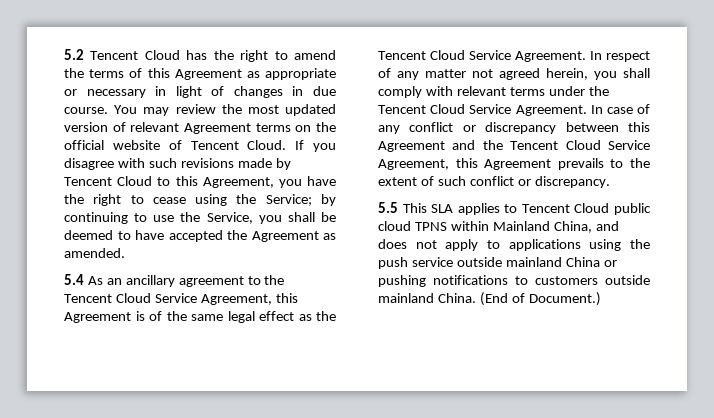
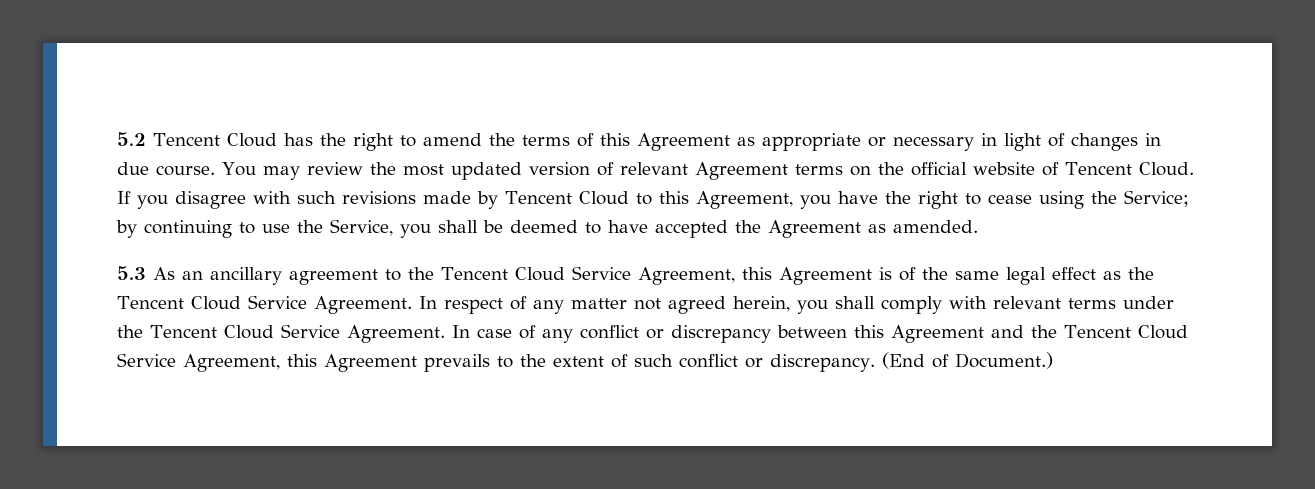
[64,274,84,285] 5.4 -> [117,266,146,280] 5.3
[378,202,651,215] [378,221,619,233] [378,239,650,251] [378,257,617,269] [378,275,650,287] [378,293,476,303] // 5.5 This SLA applies to Tencent Cloud public cloud TPNS within Mainland China, and does not apply to applications using the push service outside mainland China or pushing notifications to customers outside mainland China. -> (875, 363) none

